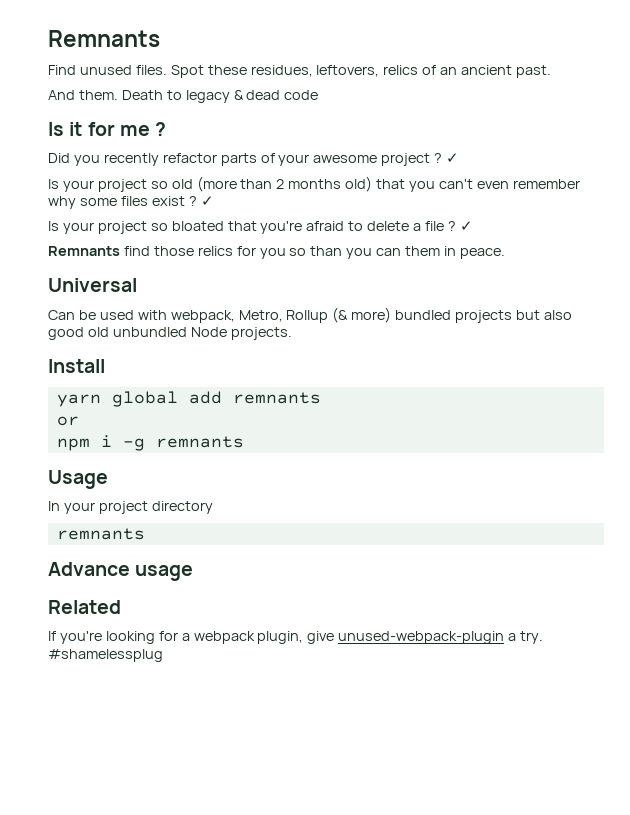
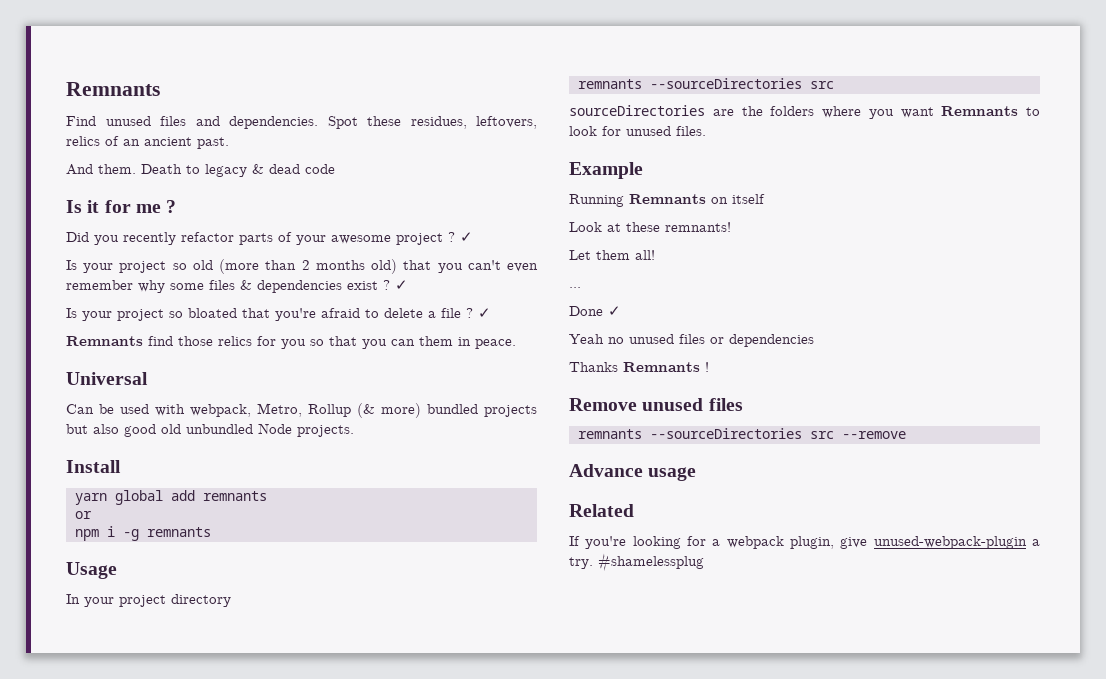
[135,65,167,75] files. -> [160,116,318,129] files and dependencies.
(148, 201) none -> [240,280,342,293] & dependencies
[310,246,343,256] than -> [329,336,357,346] that
(145, 534) none -> [649,78,834,89] [569,105,1040,119] [569,126,706,136] [569,162,643,179] [569,194,765,207] [569,222,731,232] [569,250,655,260] [569,287,581,288] [569,306,621,316] [569,334,814,347] [569,362,709,372] [569,398,743,411] [577,428,906,439] --sourceDirectories src // sourceDirectories are the folders where you want Remnants to look for unused files. // Example // Running Remnants on itself // Look at these remnants! // Let them all! // ... // Done ✓ // Yeah no unused files or dependencies // Thanks Remnants ! // Remove unused files // remnants --sourceDirectories src --remove

